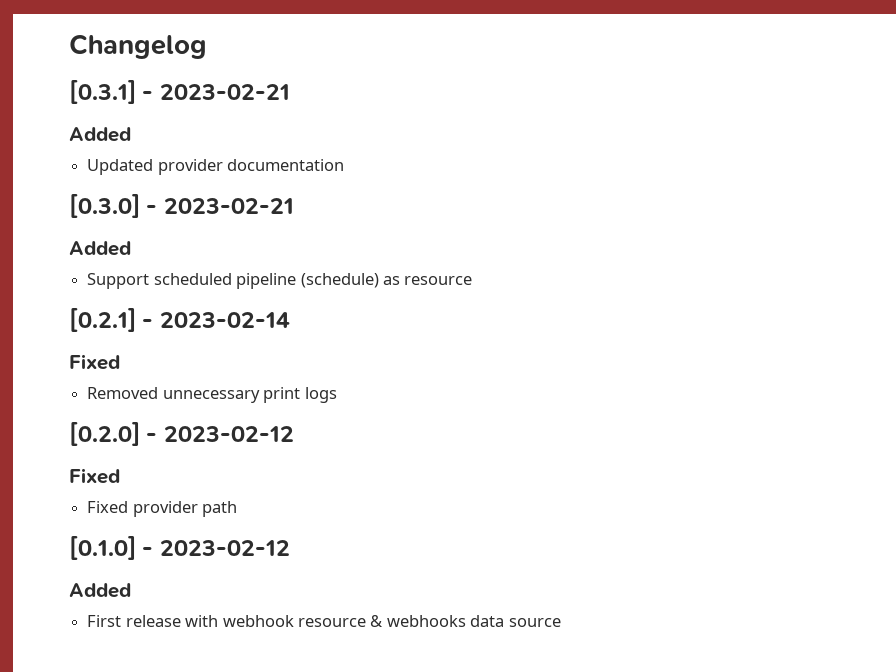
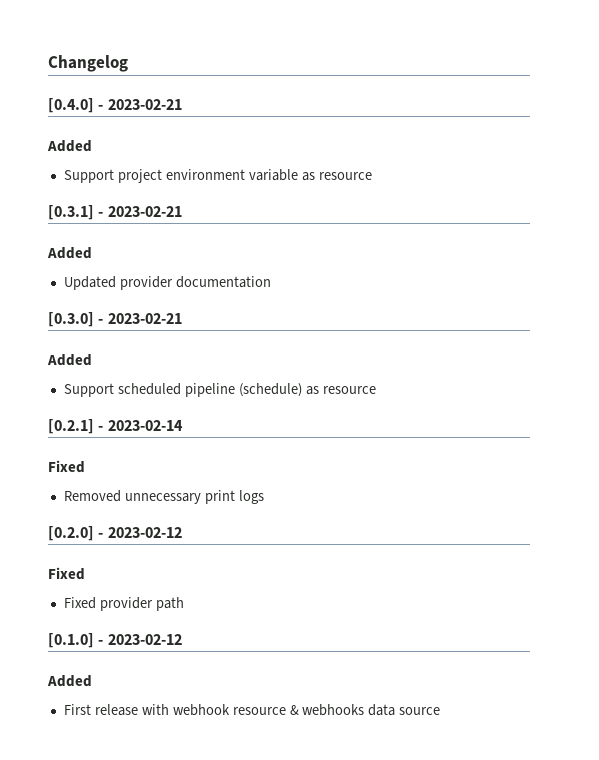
(207, 46) none -> [48,98,182,113] [47,140,92,152] [63,169,372,183] // [0.4.0] - 2023-02-21 // Added // Support project environment variable as resource

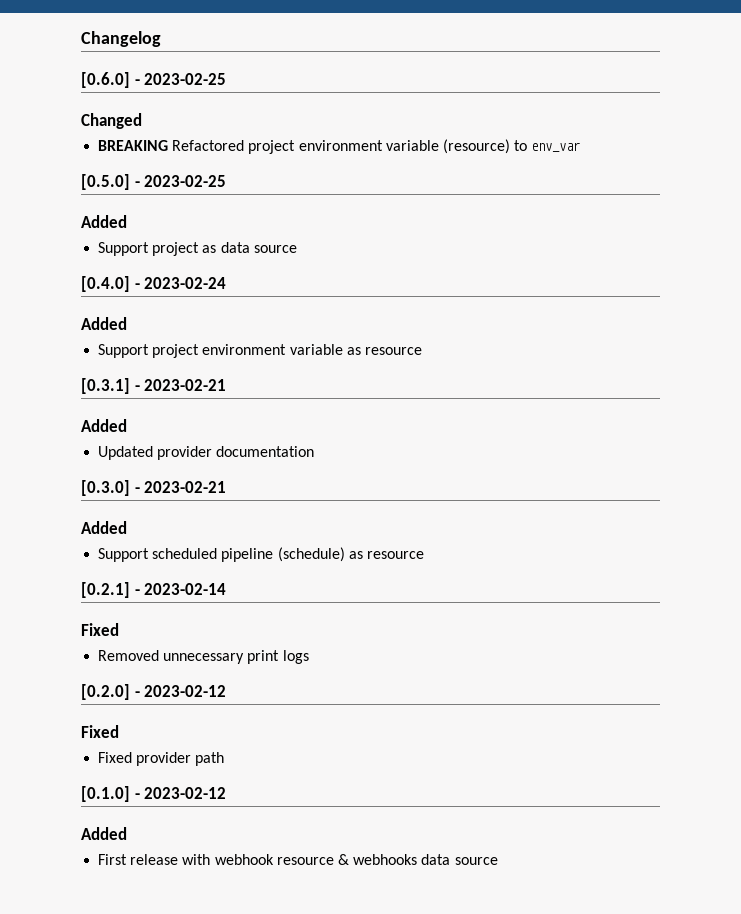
(128, 63) none -> [81,72,227,88] [81,113,142,129] [98,139,581,154] [81,174,227,190] [81,215,127,228] [98,242,297,256] // [0.6.0] - 2023-02-25 // Changed // BREAKING Refactored project environment variable (resource) to env_var // [0.5.0] - 2023-02-25 // Added // Support project as data source
[107,99,182,110] 2023-02-21 -> [144,277,227,289] 2023-02-24

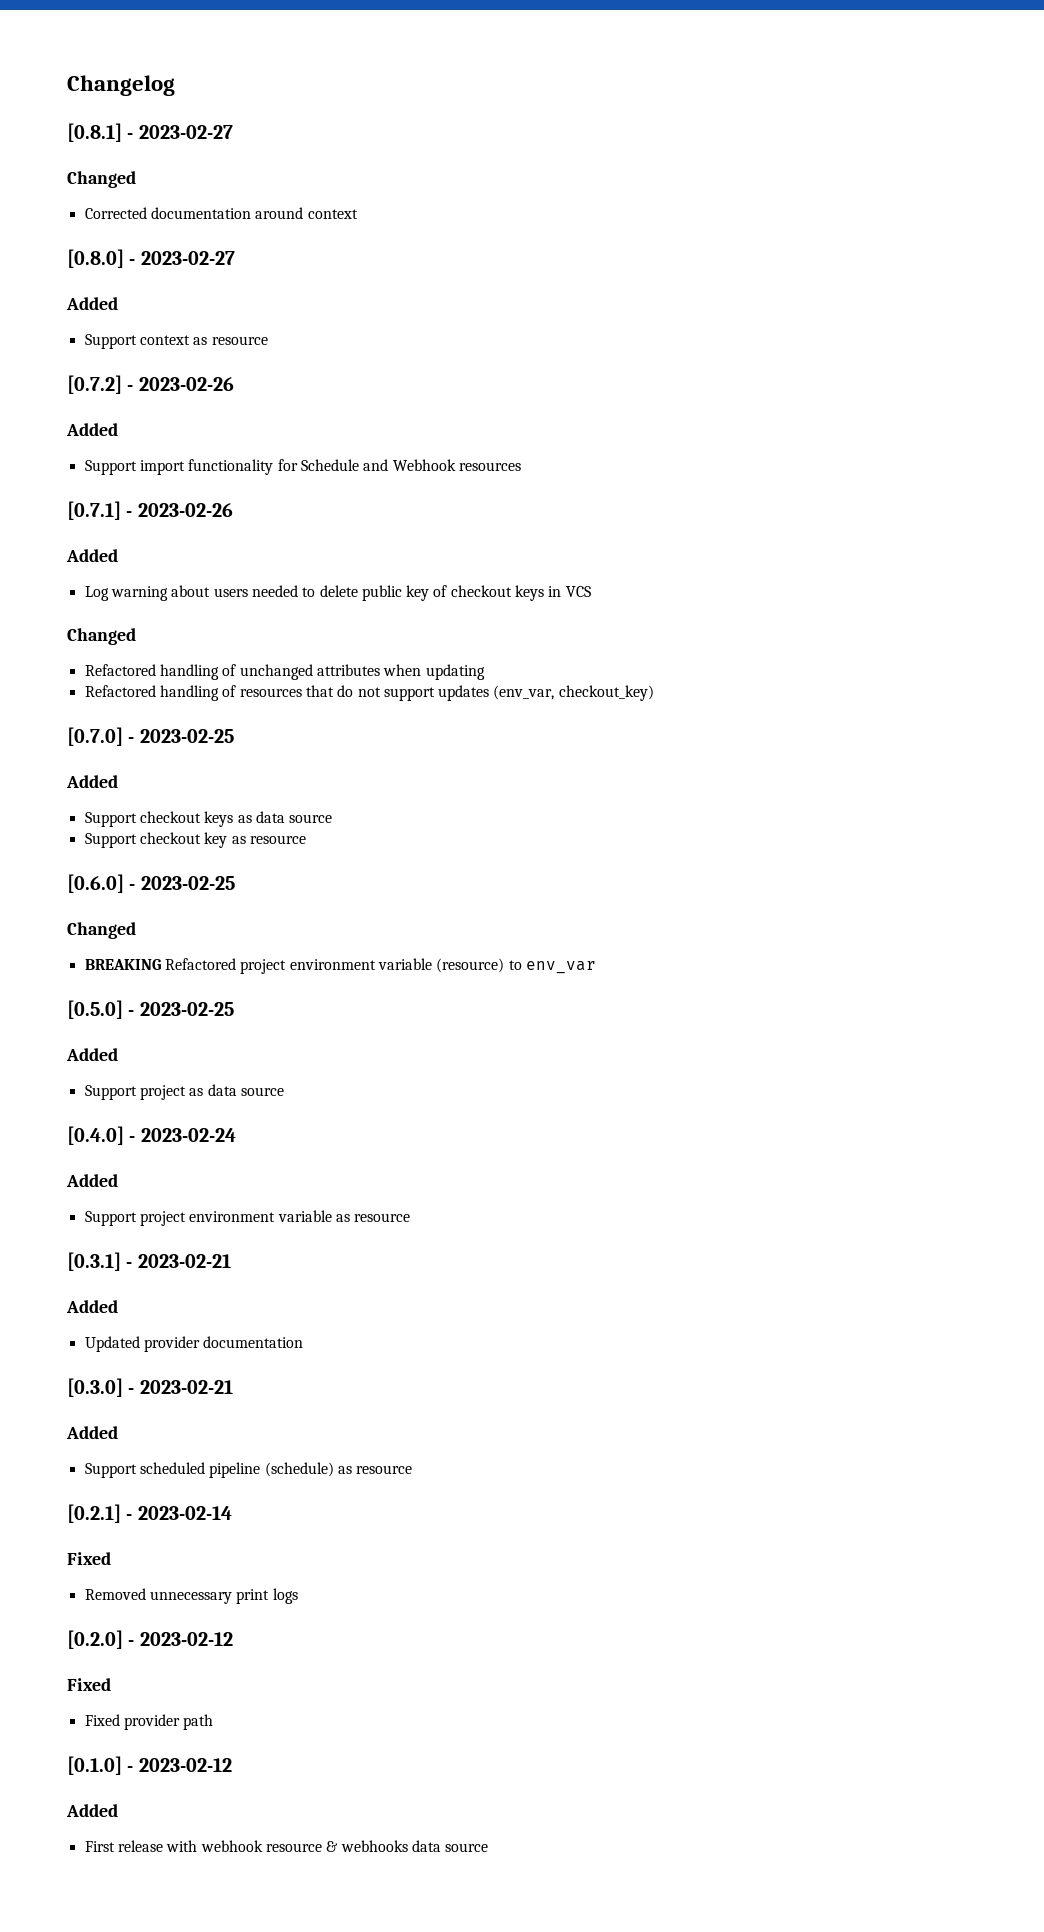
(161, 39) none -> [67,123,233,142] [67,171,136,188] [84,207,358,219] [67,249,235,268] [66,297,118,310] [84,334,268,349] [67,375,234,394] [66,423,118,436] [84,459,521,475] [67,501,233,520] [66,549,118,562] [84,585,591,601] [67,628,136,645] [84,664,485,680] [84,685,654,701] [67,727,234,746] [66,775,118,788] [84,811,333,827] [84,832,306,848] // [0.8.1] - 2023-02-27 // Changed // Corrected documentation around context // [0.8.0] - 2023-02-27 // Added // Support context as resource // [0.7.2] - 2023-02-26 // Added // Support import functionality for Schedule and Webhook resources // [0.7.1] - 2023-02-26 // Added // Log warning about users needed to delete public key of checkout keys in VCS // Changed // Refactored handling of unchanged attributes when updating // Refactored handling of resources that do not support updates (env_var, checkout_key) // [0.7.0] - 2023-02-25 // Added // Support checkout keys as data source // Support checkout key as resource

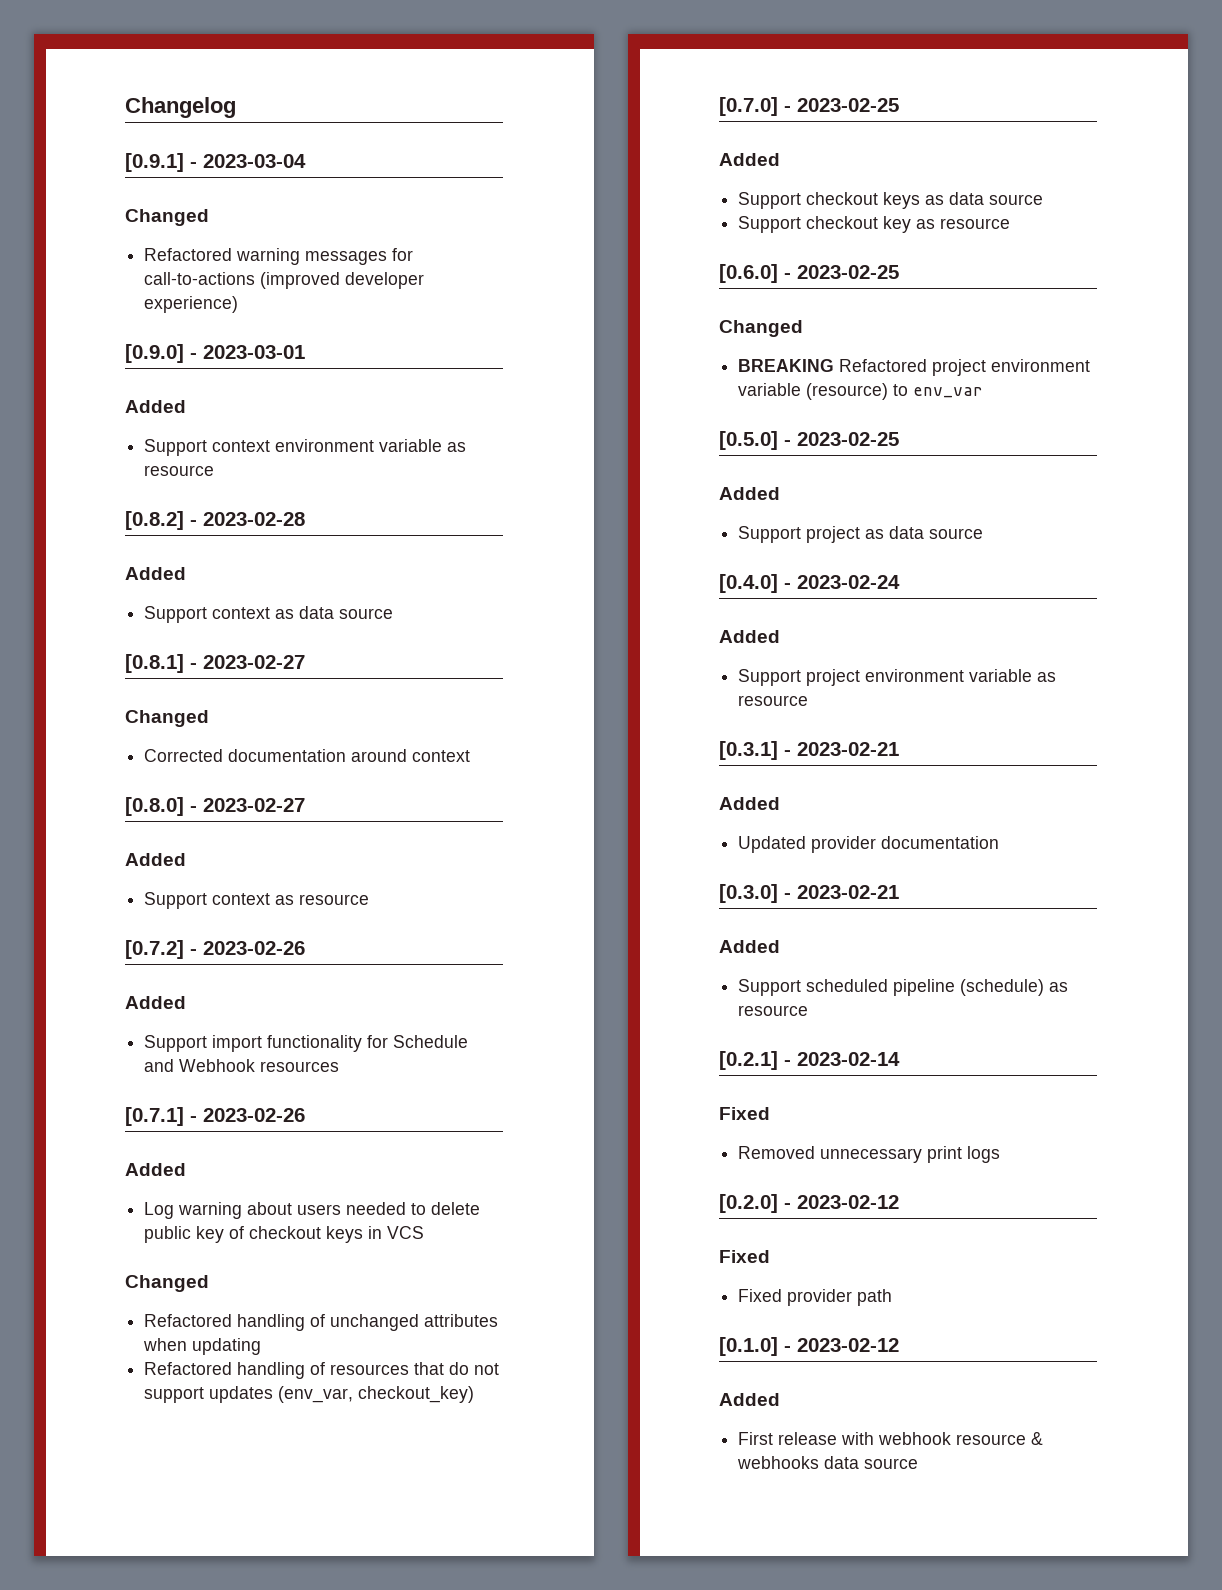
(175, 85) none -> [125,153,306,172] [125,209,209,226] [144,248,414,265] [144,272,425,289] [144,296,239,313] [125,344,305,363] [125,400,186,413] [144,439,467,456] [144,465,215,476] [125,511,305,530] [125,567,186,580] [144,606,394,623] // [0.9.1] - 2023-03-04 // Changed // Refactored warning messages for call-to-actions (improved developer experience) // [0.9.0] - 2023-03-01 // Added // Support context environment variable as resource // [0.8.2] - 2023-02-28 // Added // Support context as data source

